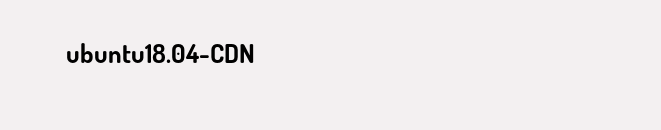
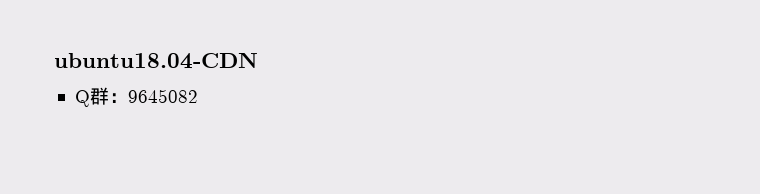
(255, 53) none -> [74,87,198,107] // Q群：9645082

